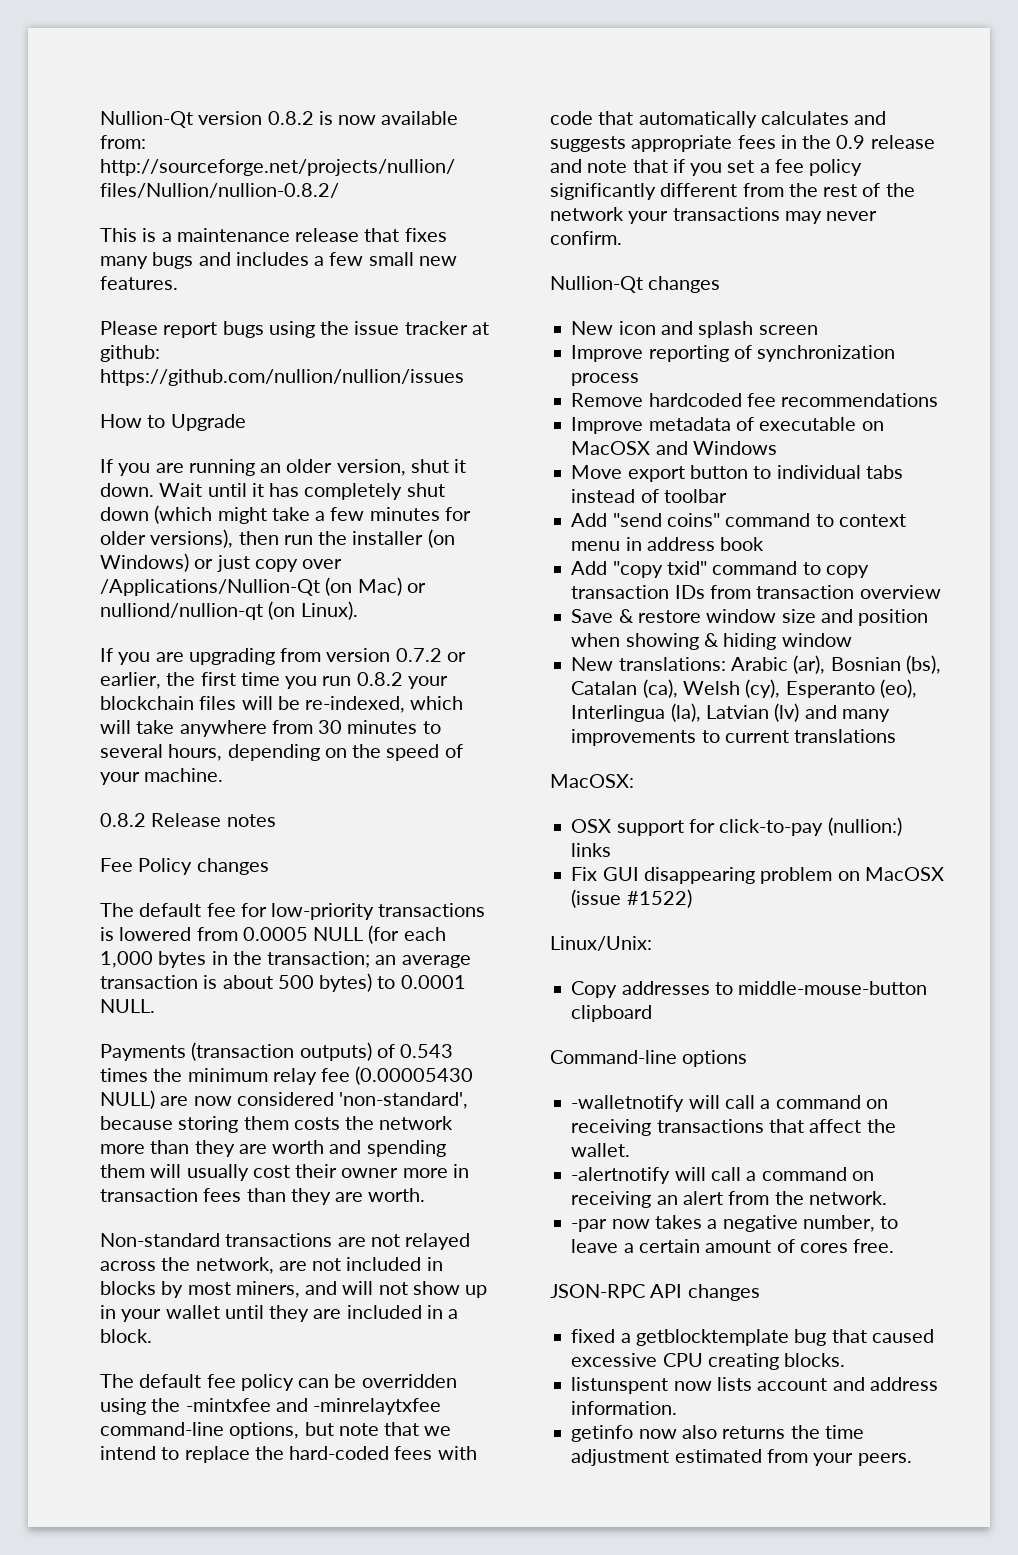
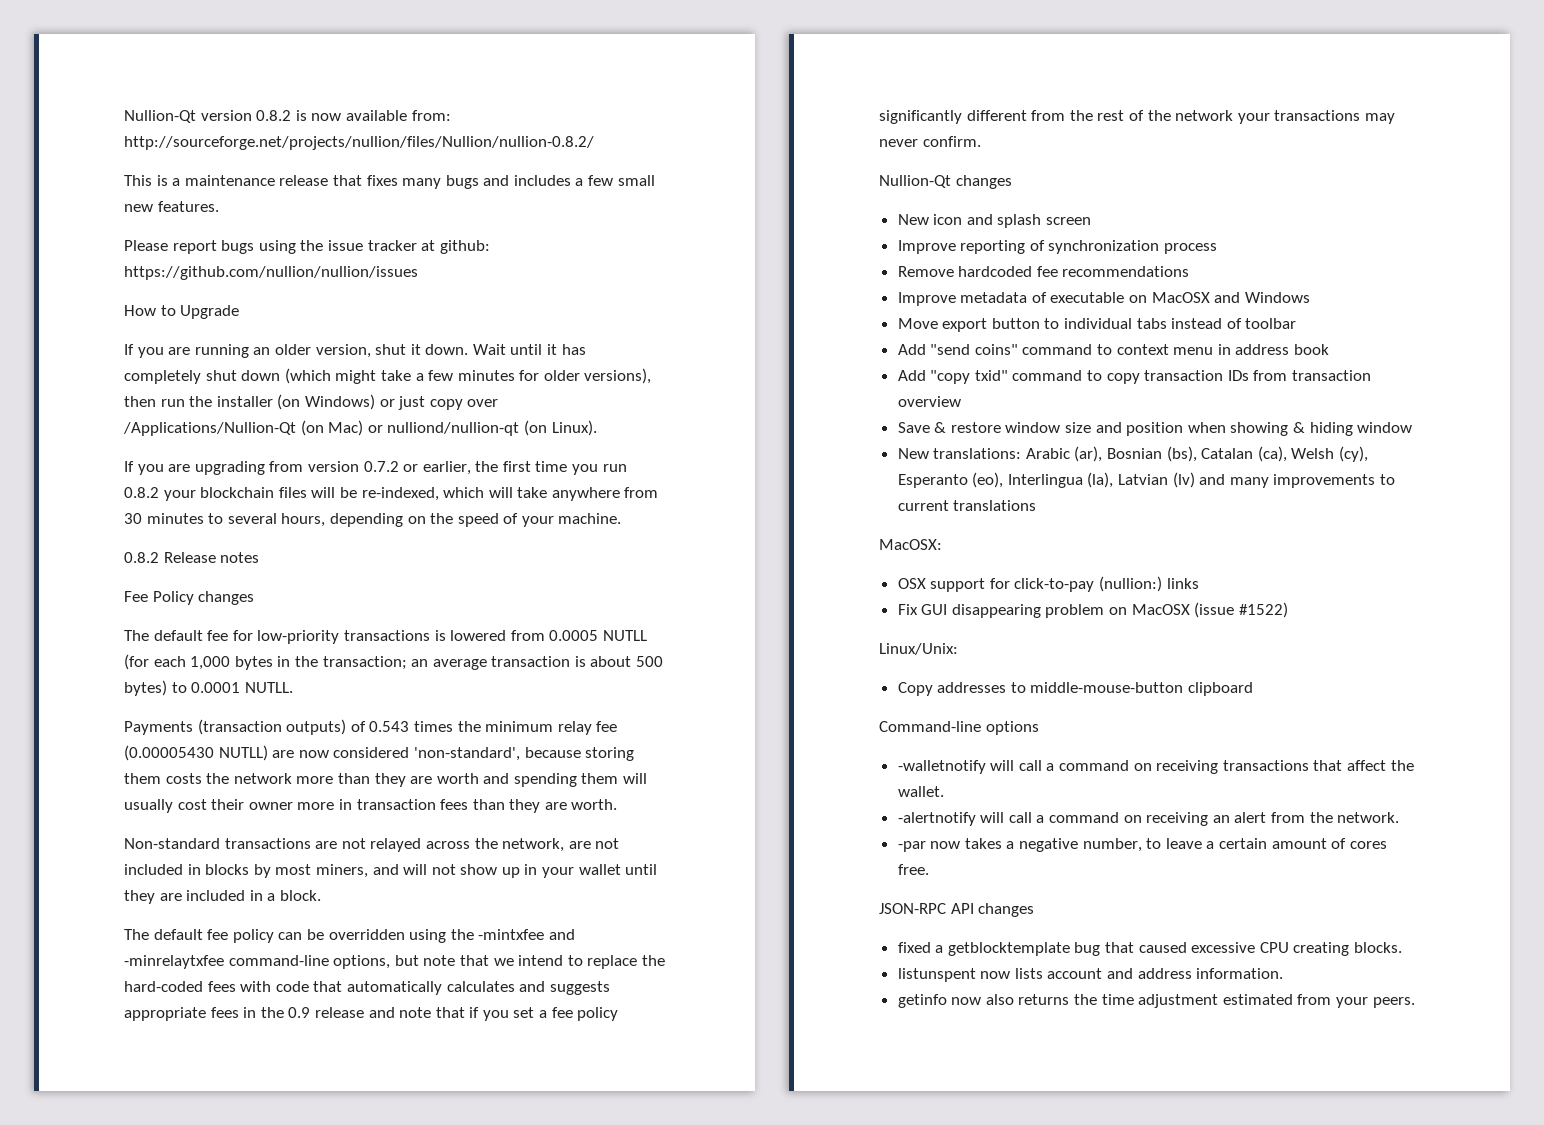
[313,927,364,941] NULL -> [602,630,647,641] NUTLL
[100,999,155,1013] NULL. -> [244,682,293,693] NUTLL.
[100,1090,155,1109] NULL) -> [218,745,268,761] NUTLL)

